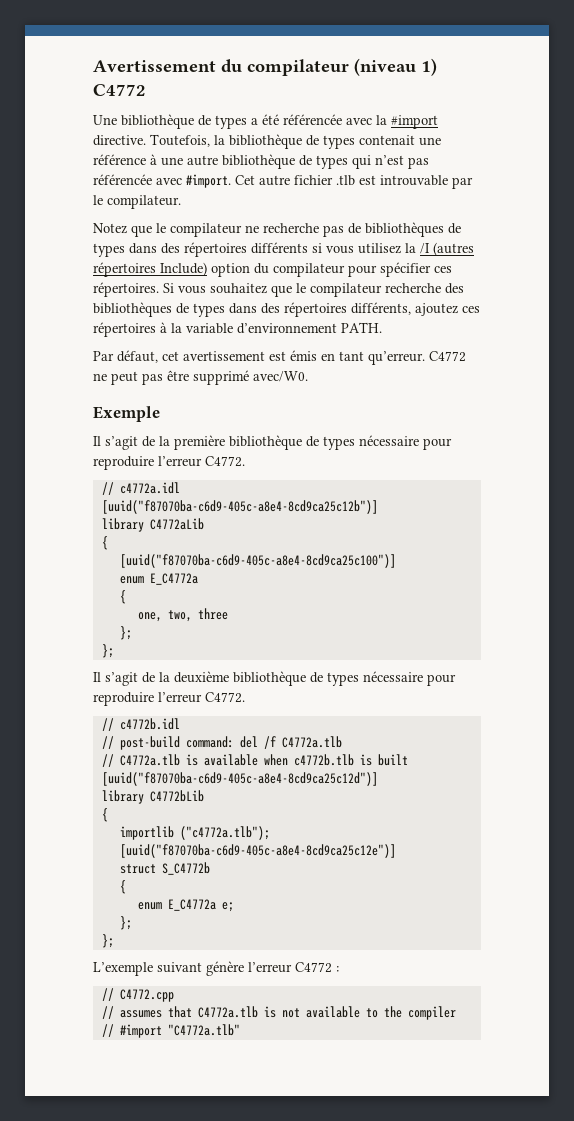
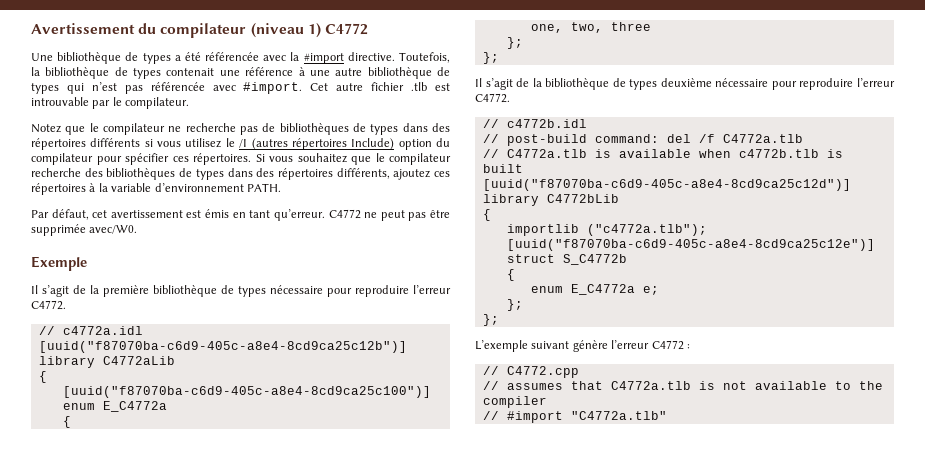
[405,243,416,253] la -> [225,138,235,147] le
[193,370,249,385] supprimé -> [31,224,86,236] supprimée
[174,671,359,686] deuxième bibliothèque de types -> [545,78,712,90] bibliothèque de types deuxième

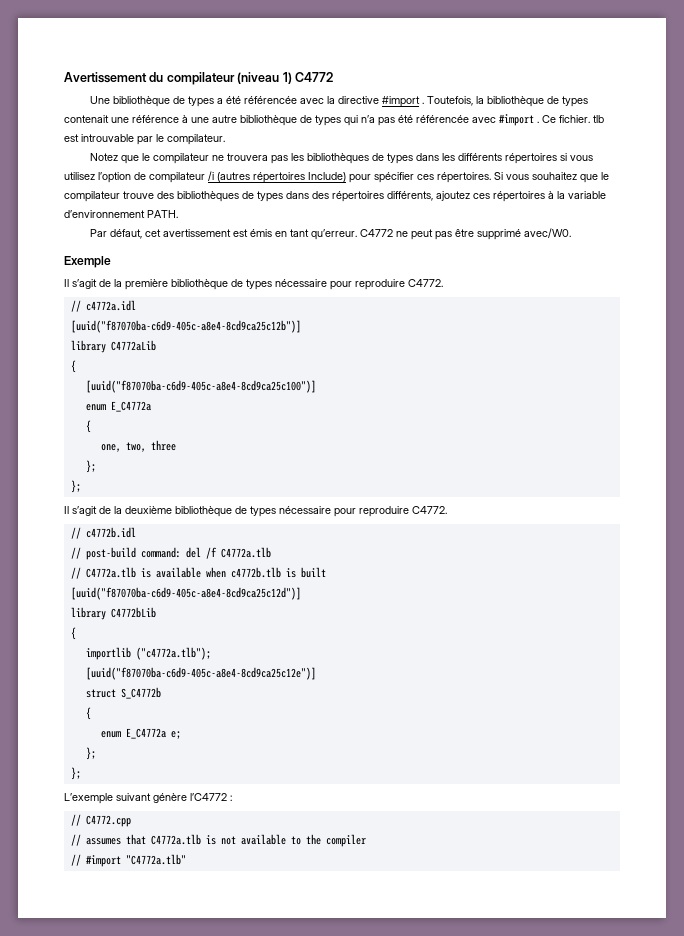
[303,52,395,64] #import directive. -> [338,96,425,107] directive #import .
[91,82,428,94] n’est pas référencée avec #import. Cet autre fichier .tlb -> [361,114,604,126] n’a pas été référencée avec #import . Ce fichier. tlb
[185,123,450,135] [31,138,451,150] [31,153,93,165] recherche pas de bibliothèques de types dans des répertoires différents si vous utilisez le /I (autres répertoires Include) option du compilateur -> [227,153,594,164] [64,171,346,183] trouvera pas les bibliothèques de types dans les différents répertoires si vous utilisez l’option de compilateur /i (autres répertoires Include)
[31,168,81,177] recherche -> [123,191,154,199] trouve
[31,224,86,236] supprimée -> [477,229,522,240] supprimé
[413,285,451,294] l’erreur -> (405, 284) none
[545,78,895,90] bibliothèque de types deuxième nécessaire pour reproduire l’erreur -> [125,506,409,517] deuxième bibliothèque de types nécessaire pour reproduire
[611,340,684,350] l’erreur C4772 -> [190,793,227,801] l’C4772

